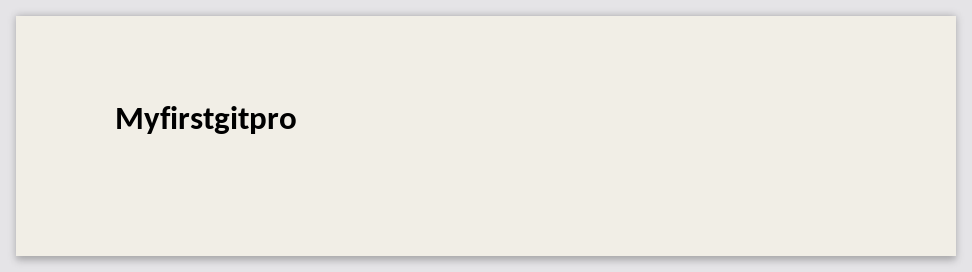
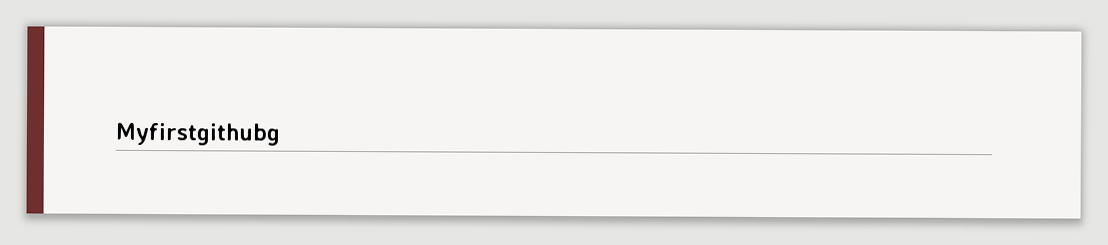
[115,106,297,134] Myfirstgitpro -> [115,122,280,146] Myfirstgithubg

